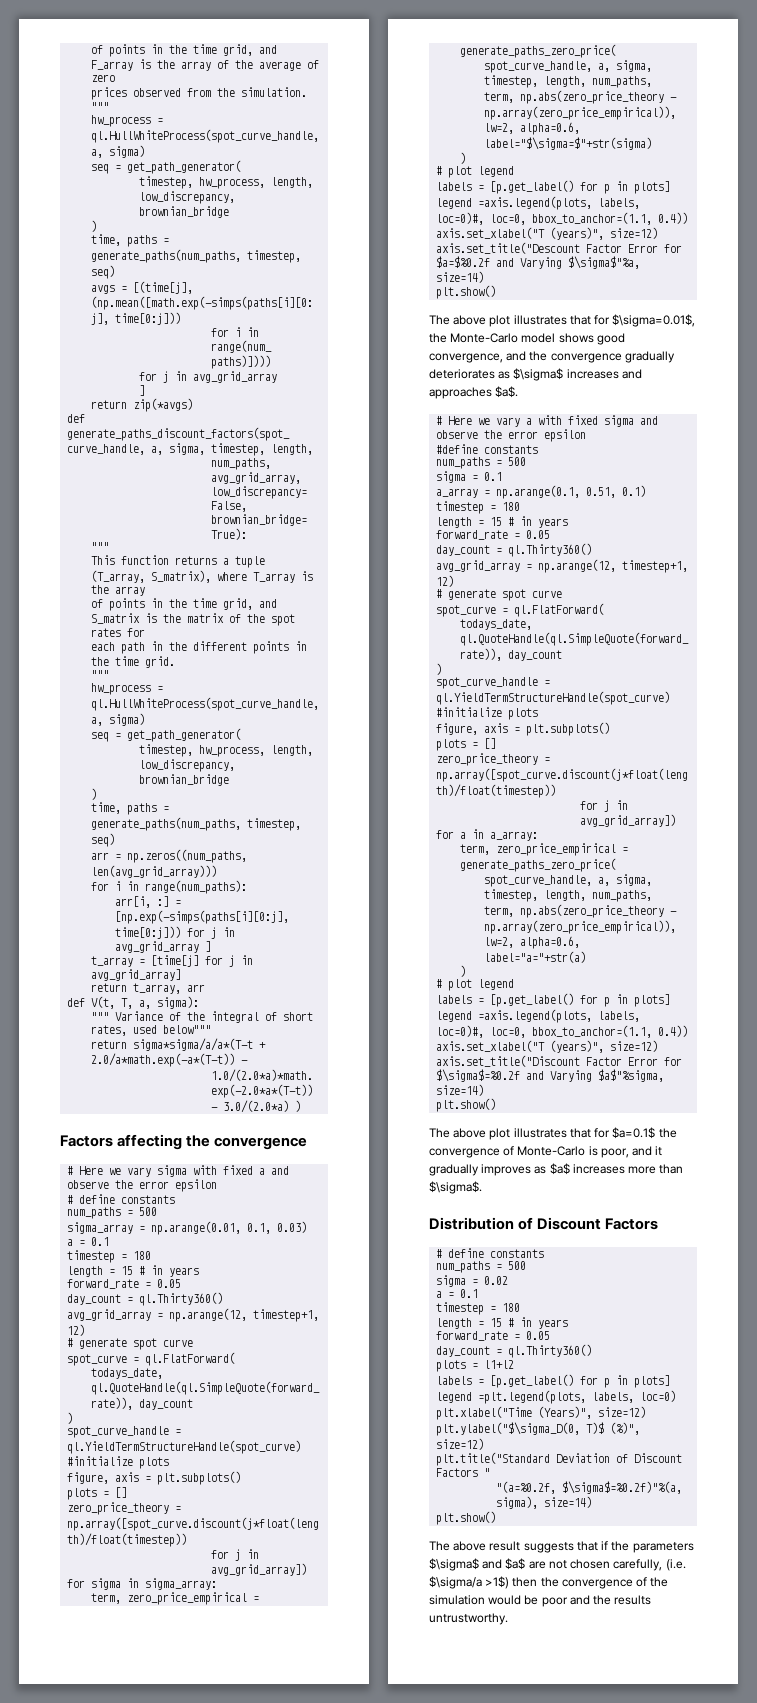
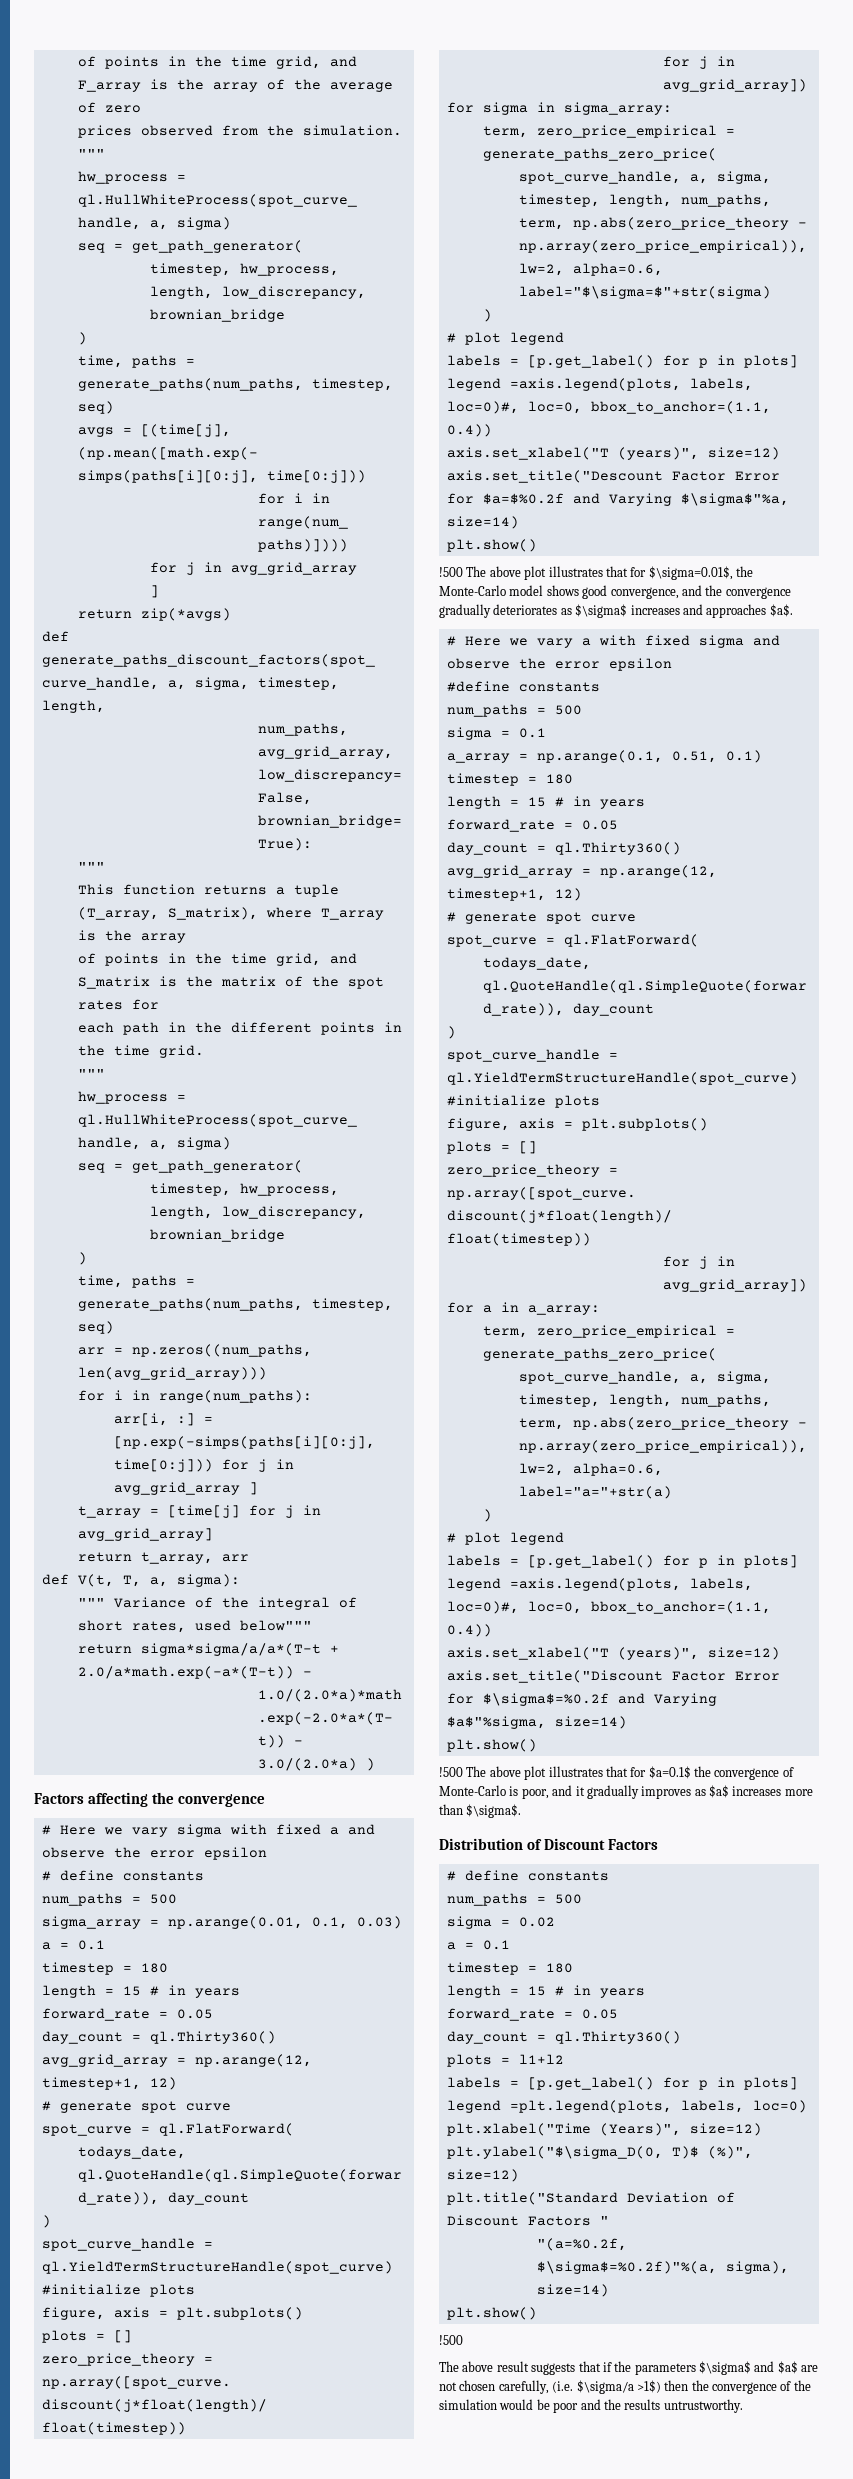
(497, 292) none -> [439,567,463,577] !500
(497, 1105) none -> [439,1767,463,1777] !500
(497, 1518) none -> [439,2335,463,2345] // !500

